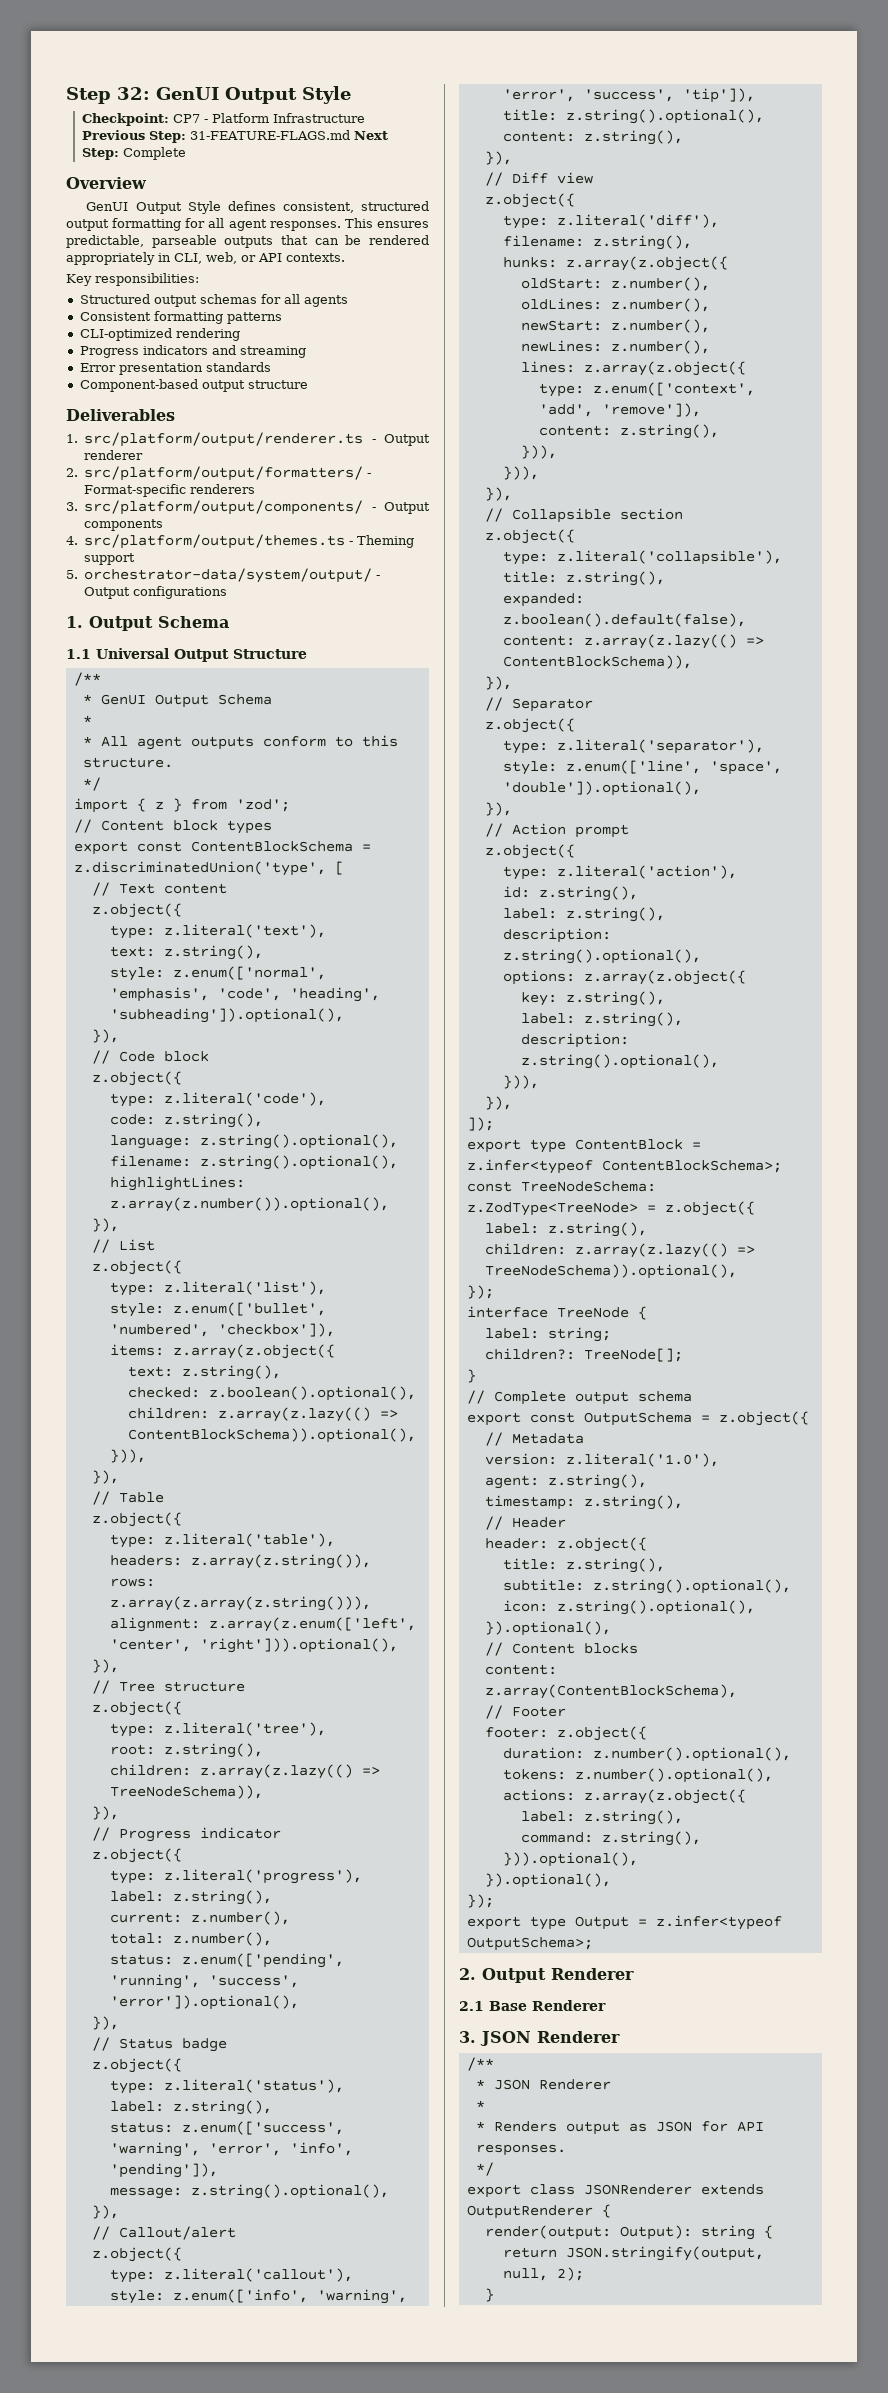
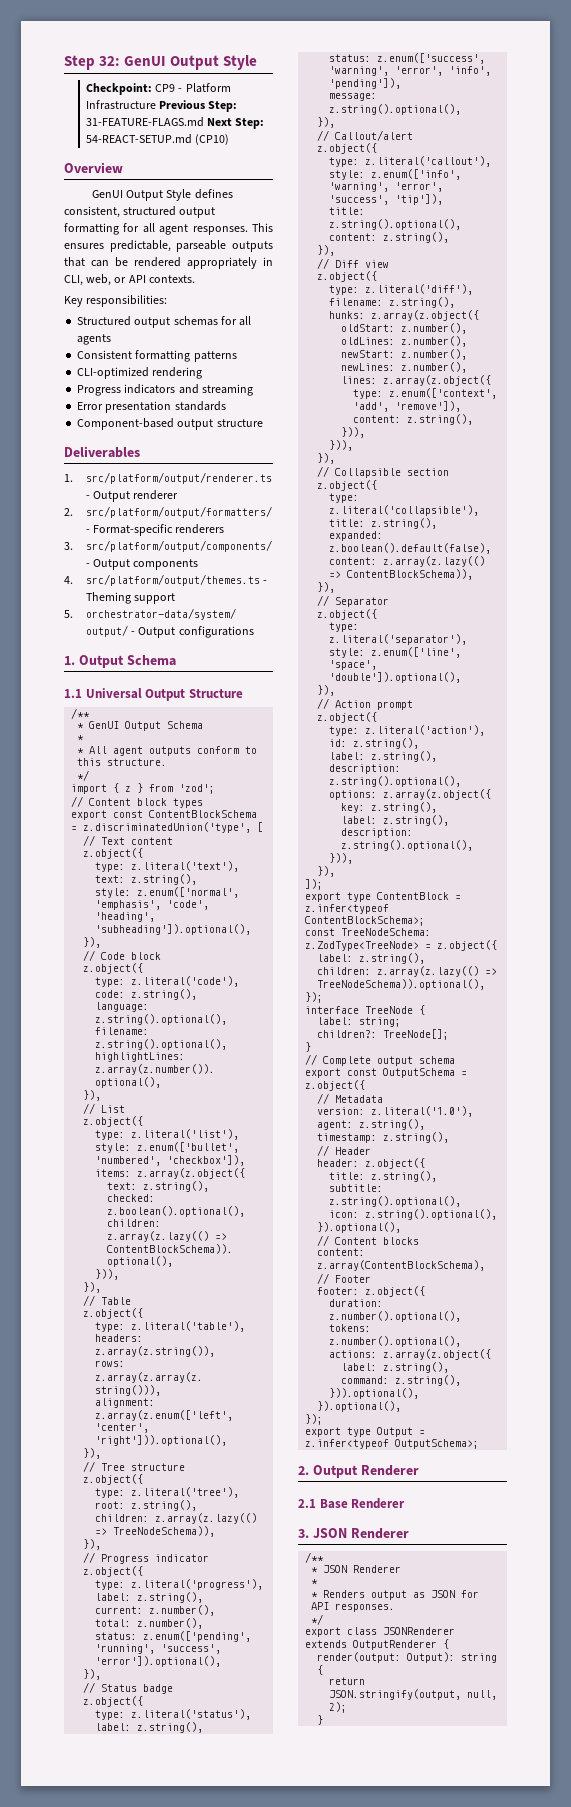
[173,114,201,123] CP7 -> [155,84,176,92] CP9
[123,147,187,160] Complete -> [85,134,230,145] 54-REACT-SETUP.md (CP10)

